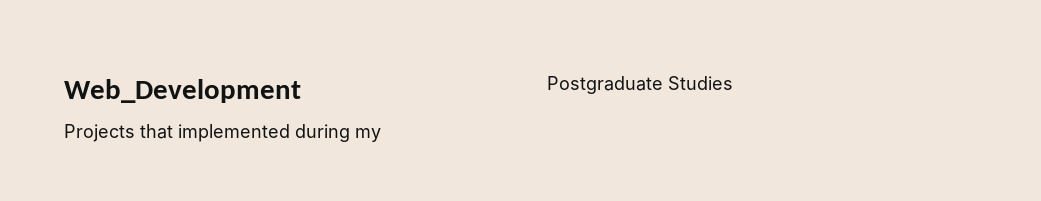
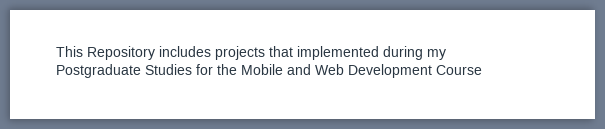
[64,79,301,103] [64,124,135,142] Web_Development // Projects -> [56,46,265,60] This Repository includes projects
(733, 83) none -> [196,64,482,78] for the Mobile and Web Development Course

